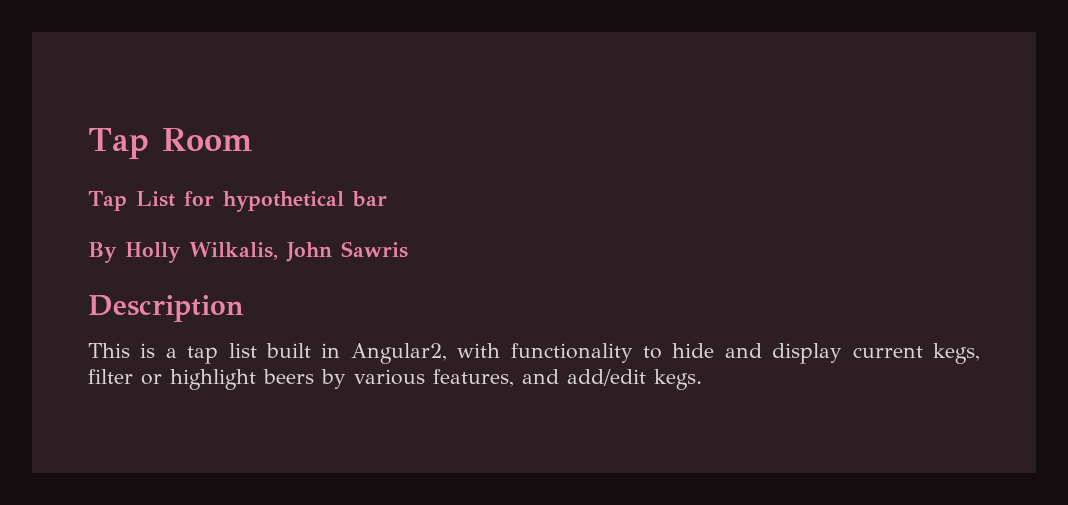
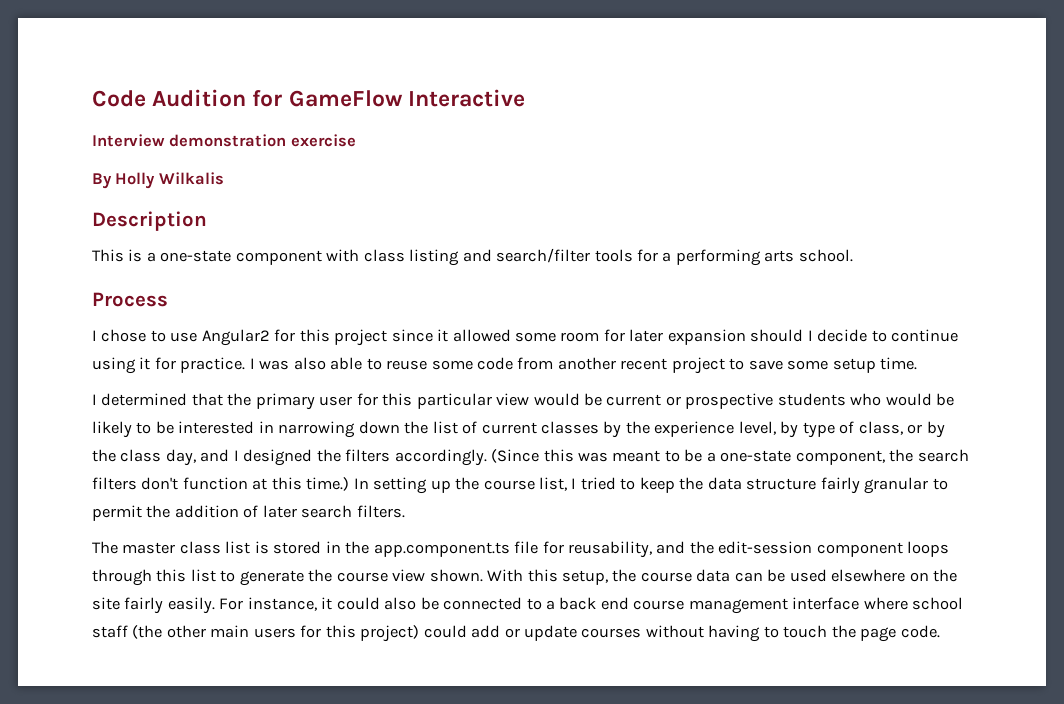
[88,128,253,160] [88,191,387,212] Tap Room // Tap List for hypothetical bar -> [92,89,525,107] [92,134,356,147] Code Audition for GameFlow Interactive // Interview demonstration exercise
[189,241,408,262] Wilkalis, John Sawris -> [158,172,224,185] Wilkalis
[187,343,980,364] [88,369,702,390] tap list built in Angular2, with functionality to hide and display current kegs, filter or highlight beers by various features, and add/edit kegs. -> [160,248,853,266] [92,292,168,307] [92,329,959,346] [92,357,918,374] [92,393,955,410] [92,421,945,438] [92,449,969,466] [92,477,948,494] [92,505,405,521] [92,541,950,558] [92,569,958,586] [92,597,964,614] [92,625,940,642] one-state component with class listing and search/filter tools for a performing arts school. // Process // I chose to use Angular2 for this project since it allowed some room for later expansion should I decide to continue using it for practice. I was also able to reuse some code from another recent project to save some setup time. // I determined that the primary user for this particular view would be current or prospective students who would be likely to be interested in narrowing down the list of current classes by the experience level, by type of class, or by the class day, and I designed the filters accordingly. (Since this was meant to be a one-state component, the search filters don't function at this time.) In setting up the course list, I tried to keep the data structure fairly granular to permit the addition of later search filters. // The master class list is stored in the app.component.ts file for reusability, and the edit-session component loops through this list to generate the course view shown. With this setup, the course data can be used elsewhere on the site fairly easily. For instance, it could also be connected to a back end course management interface where school staff (the other main users for this project) could add or update courses without having to touch the page code.

